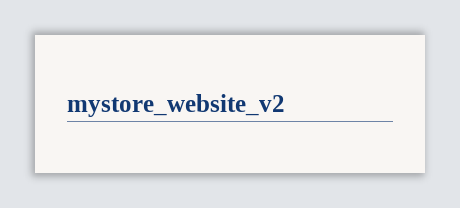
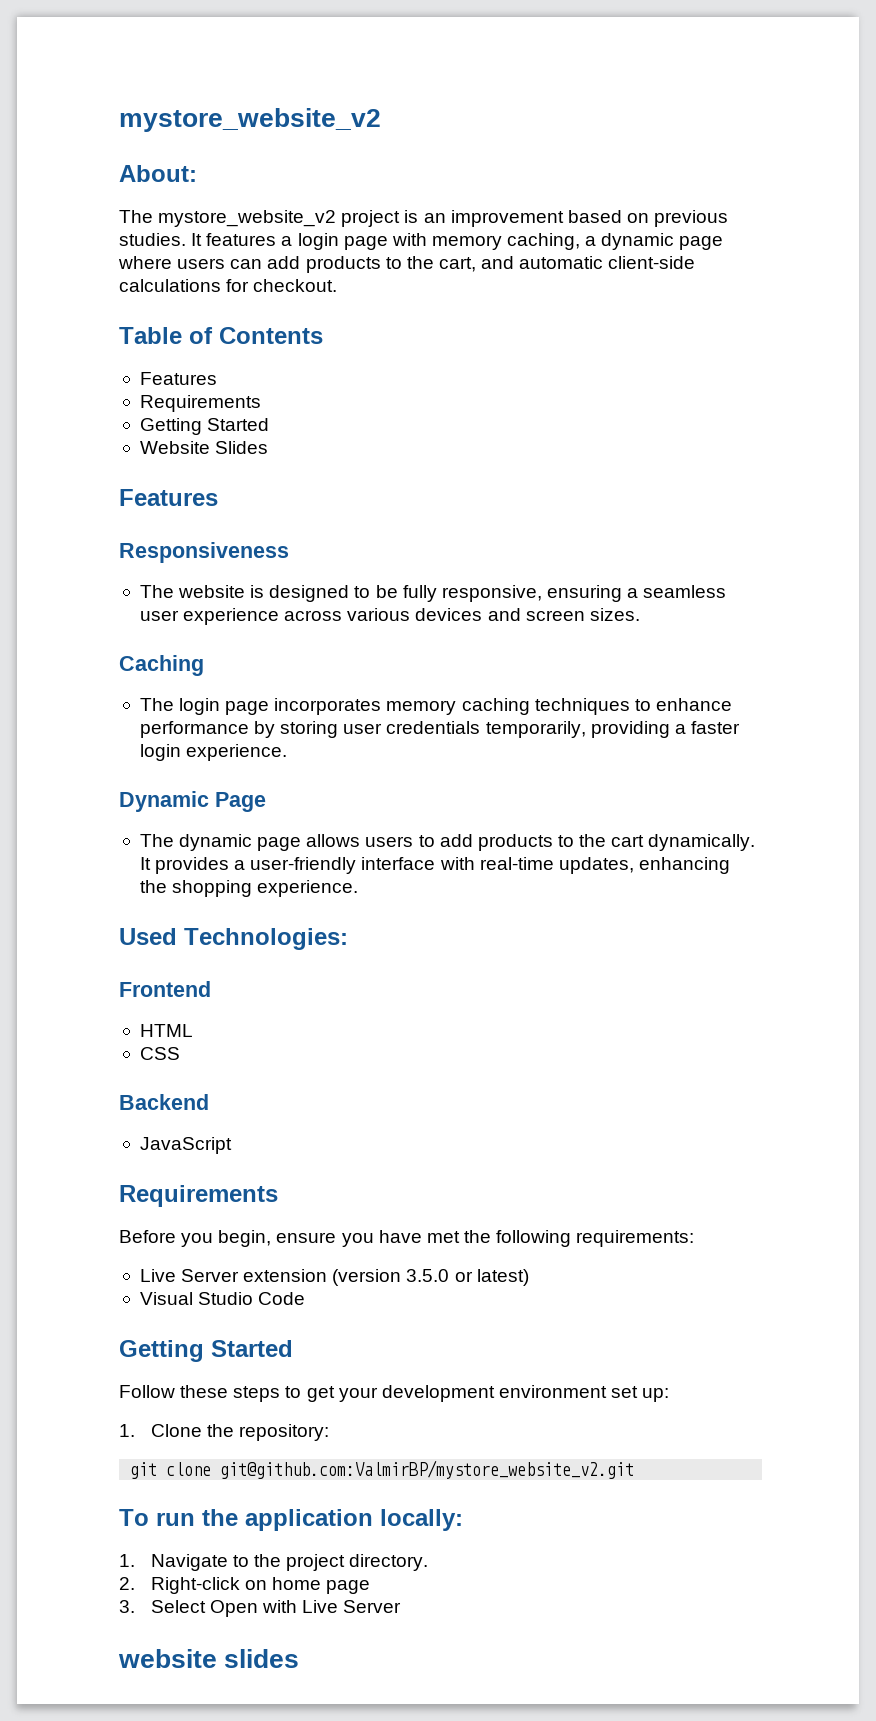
[67,94,285,117] mystore_website_v2 -> [119,108,381,132] [119,165,197,182] [119,210,729,227] [119,233,724,250] [118,256,696,273] [119,279,338,292] [119,327,323,344] [139,372,217,385] [139,395,261,412] [139,418,270,435] [139,441,269,454] [119,489,218,506] [119,542,289,563] [139,585,727,602] [139,608,640,625] [119,655,204,676] [139,698,732,715] [139,721,740,738] [139,744,288,761] [119,791,266,812] [139,834,756,851] [139,857,730,874] [139,880,359,897] [119,928,348,950] [119,981,211,997] [139,1024,193,1037] [139,1047,180,1060] [119,1094,209,1110] [139,1137,232,1154] [119,1185,278,1207] [119,1230,695,1247] [139,1269,529,1286] [139,1292,306,1305] [119,1340,293,1362] [119,1385,670,1402] [119,1424,329,1441] [130,1460,635,1479] [119,1509,463,1531] [119,1554,429,1571] [119,1577,370,1594] [119,1600,402,1617] [118,1649,300,1668] mystore_website_v2 // About: // The mystore_website_v2 project is an improvement based on previous studies. It features a login page with memory caching, a dynamic page where users can add products to the cart, and automatic client-side calculations for checkout. // Table of Contents // Features // Requirements // Getting Started // Website Slides // Features // Responsiveness // The website is designed to be fully responsive, ensuring a seamless user experience across various devices and screen sizes. // Caching // The login page incorporates memory caching techniques to enhance performance by storing user credentials temporarily, providing a faster login experience. // Dynamic Page // The dynamic page allows users to add products to the cart dynamically. It provides a user-friendly interface with real-time updates, enhancing the shopping experience. // Used Technologies: // Frontend // HTML // CSS // Backend // JavaScript // Requirements // Before you begin, ensure you have met the following requirements: // Live Server extension (version 3.5.0 or latest) // Visual Studio Code // Getting Started // Follow these steps to get your development environment set up: // 1. Clone the repository: // git clone git@github.com:ValmirBP/mystore_website_v2.git // To run the application locally: // 1. Navigate to the project directory. // 2. Right-click on home page // 3. Select Open with Live Server // website slides

